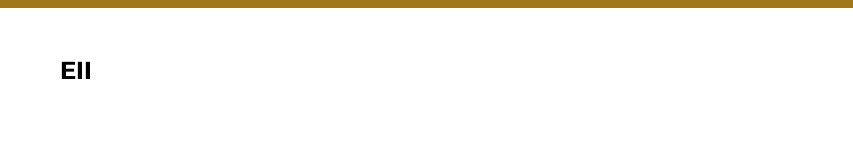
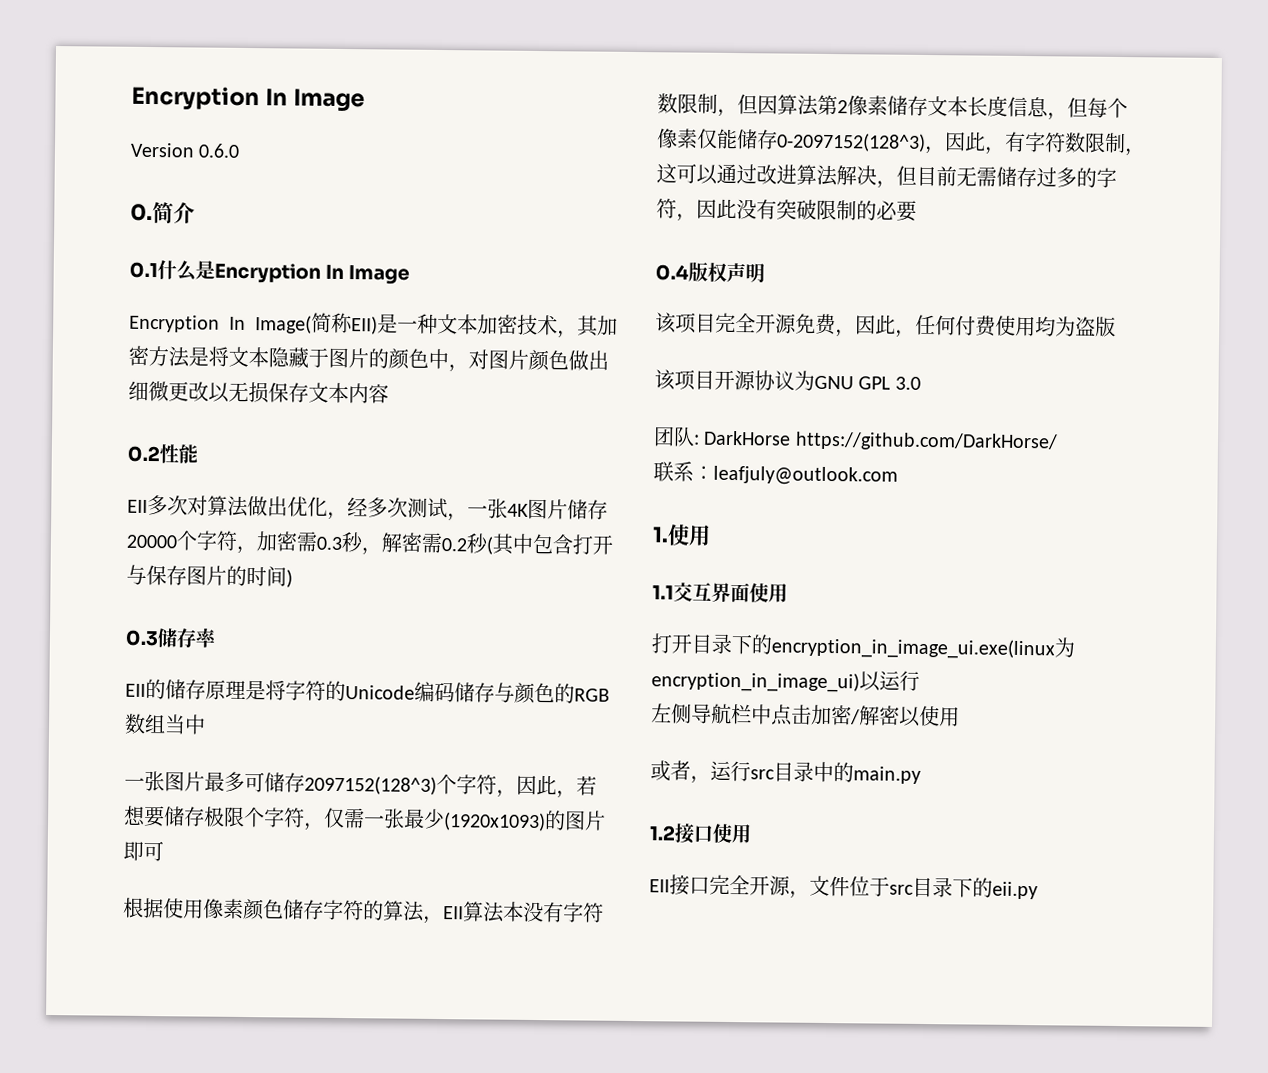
[60,61,92,79] EII -> [131,85,366,112] [130,142,241,158] [130,202,195,224] [129,260,411,285] [129,312,618,339] [128,345,609,373] [128,380,389,404] [127,444,198,464] [127,494,608,522] [126,530,614,556] [126,564,293,588] [125,628,217,648] [125,678,610,704] [124,713,206,735] [124,770,597,799] [123,805,606,832] [123,840,164,862] [123,897,604,925] [657,93,1128,121] [656,128,1146,157] [656,163,1117,189] [656,198,917,222] [655,261,765,283] [655,312,1116,338] [654,369,921,391] [653,426,1058,452] [653,461,898,486] [652,524,711,546] [652,582,788,603] [651,633,1075,660] [651,670,920,693] [651,703,960,727] [650,760,921,784] [649,823,752,844] [649,874,1038,900] Encryption In Image // Version 0.6.0 // 0.简介 // 0.1什么是Encryption In Image // Encryption In Image(简称EII)是一种文本加密技术，其加密方法是将文本隐藏于图片的颜色中，对图片颜色做出细微更改以无损保存文本内容 // 0.2性能 // EII多次对算法做出优化，经多次测试，一张4K图片储存20000个字符，加密需0.3秒，解密需0.2秒(其中包含打开与保存图片的时间) // 0.3储存率 // EII的储存原理是将字符的Unicode编码储存与颜色的RGB数组当中 // 一张图片最多可储存2097152(128^3)个字符，因此，若想要储存极限个字符，仅需一张最少(1920x1093)的图片即可 // 根据使用像素颜色储存字符的算法，EII算法本没有字符数限制，但因算法第2像素储存文本长度信息，但每个像素仅能储存0-2097152(128^3)，因此，有字符数限制，这可以通过改进算法解决，但目前无需储存过多的字符，因此没有突破限制的必要 // 0.4版权声明 // 该项目完全开源免费，因此，任何付费使用均为盗版 // 该项目开源协议为GNU GPL 3.0 // 团队: DarkHorse https://github.com/DarkHorse/ // 联系：leafjuly@outlook.com // 1.使用 // 1.1交互界面使用 // 打开目录下的encryption_in_image_ui.exe(linux为encryption_in_image_ui)以运行 // 左侧导航栏中点击加密/解密以使用 // 或者，运行src目录中的main.py // 1.2接口使用 // EII接口完全开源，文件位于src目录下的eii.py

